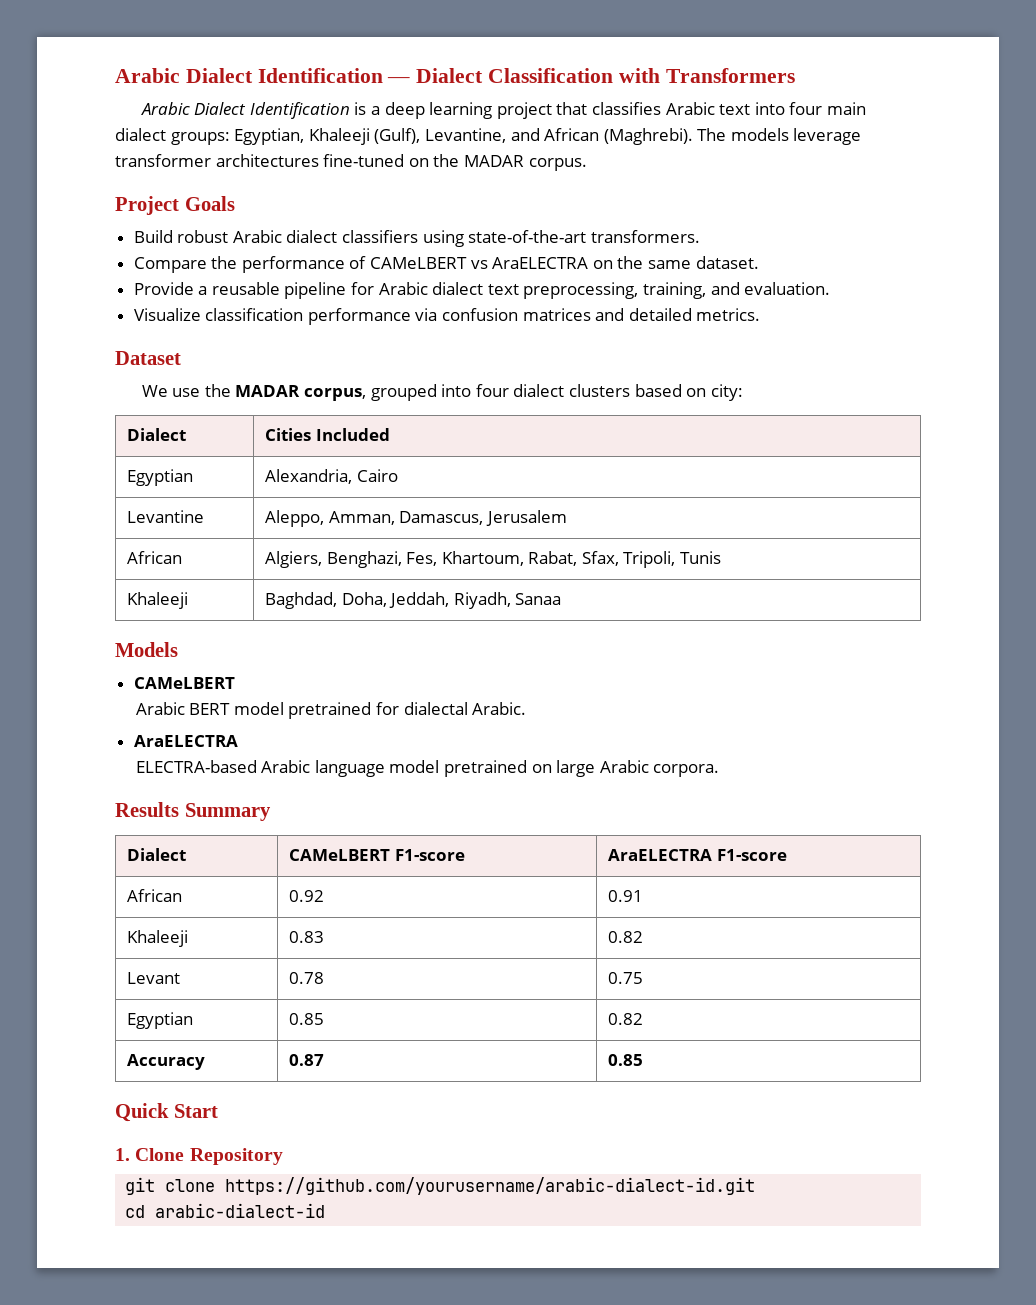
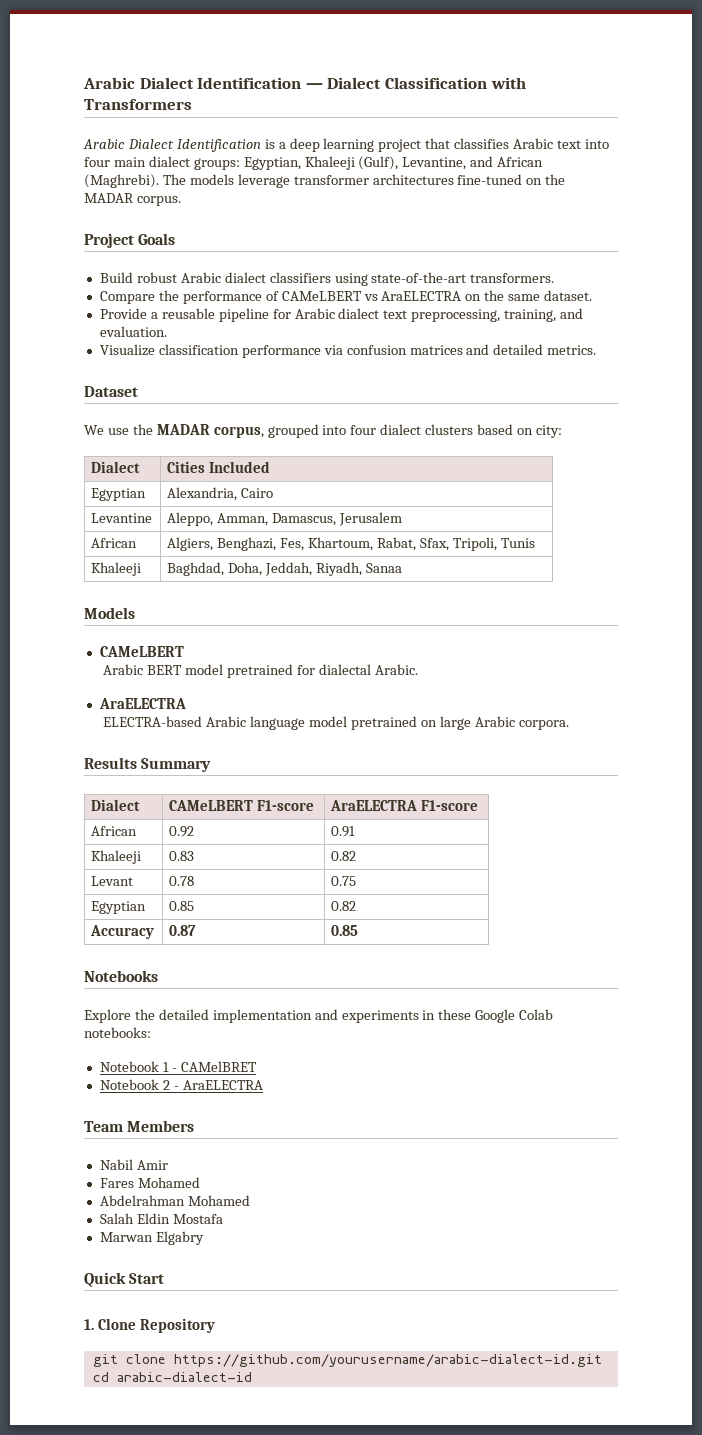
(643, 1060) none -> [84,970,158,982] [84,1009,554,1023] [84,1027,151,1038] [99,1061,257,1072] [99,1079,263,1090] [84,1120,195,1132] [99,1159,168,1170] [99,1177,200,1188] [99,1195,250,1206] [99,1213,223,1224] [99,1231,204,1245] // Notebooks // Explore the detailed implementation and experiments in these Google Colab notebooks: // Notebook 1 - CAMelBRET // Notebook 2 - AraELECTRA // Team Members // Nabil Amir // Fares Mohamed // Abdelrahman Mohamed // Salah Eldin Mostafa // Marwan Elgabry

